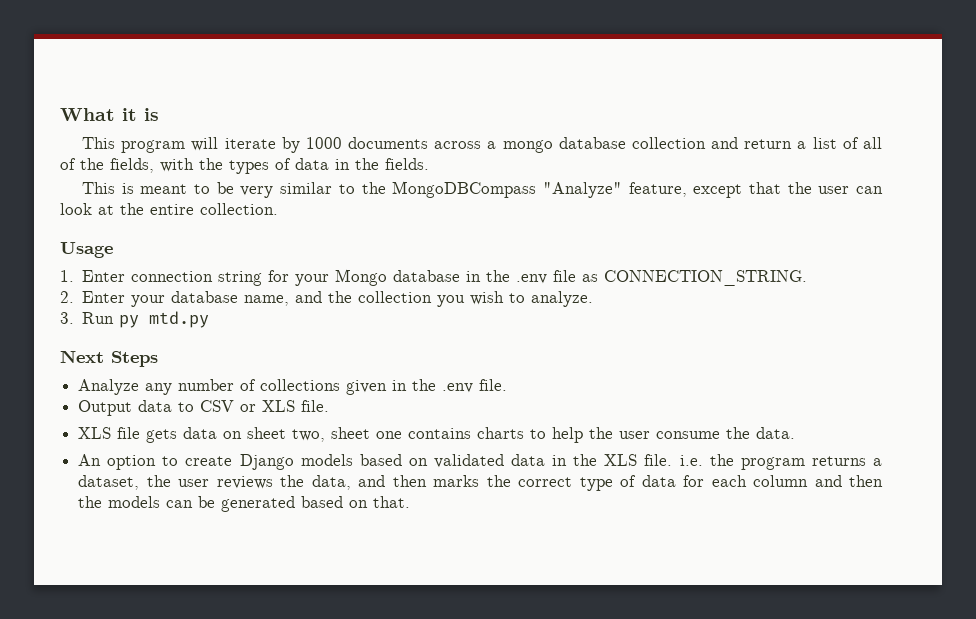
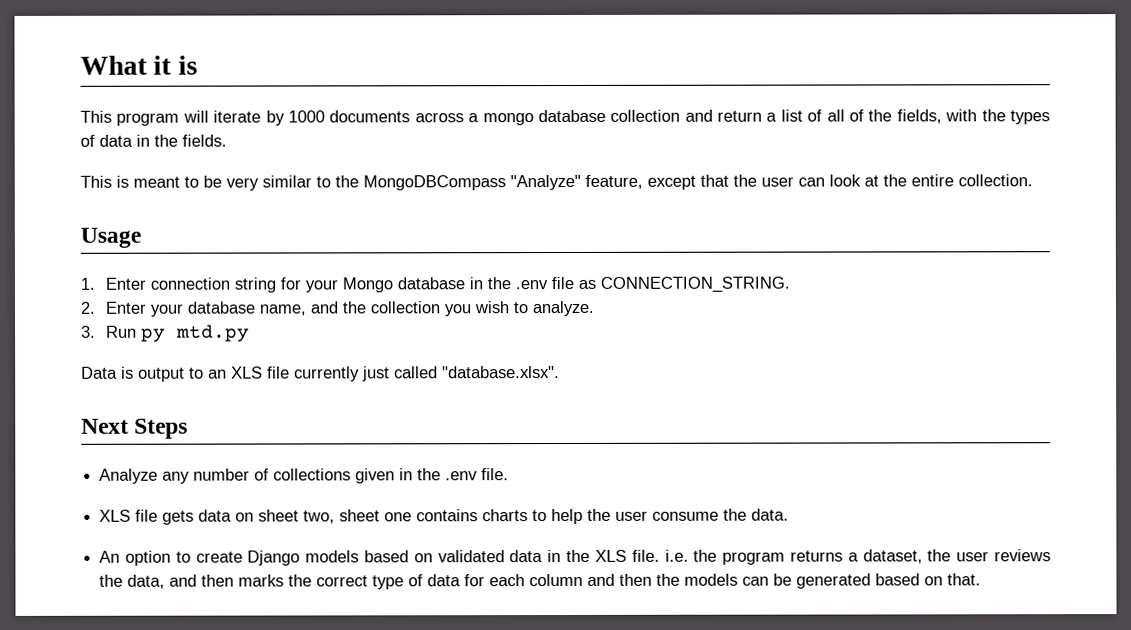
(210, 319) none -> [81,366,560,382] // Data is output to an XLS file currently just called "database.xlsx".
[78,400,330,416] // Output data to CSV or XLS file. -> (510, 474) none

